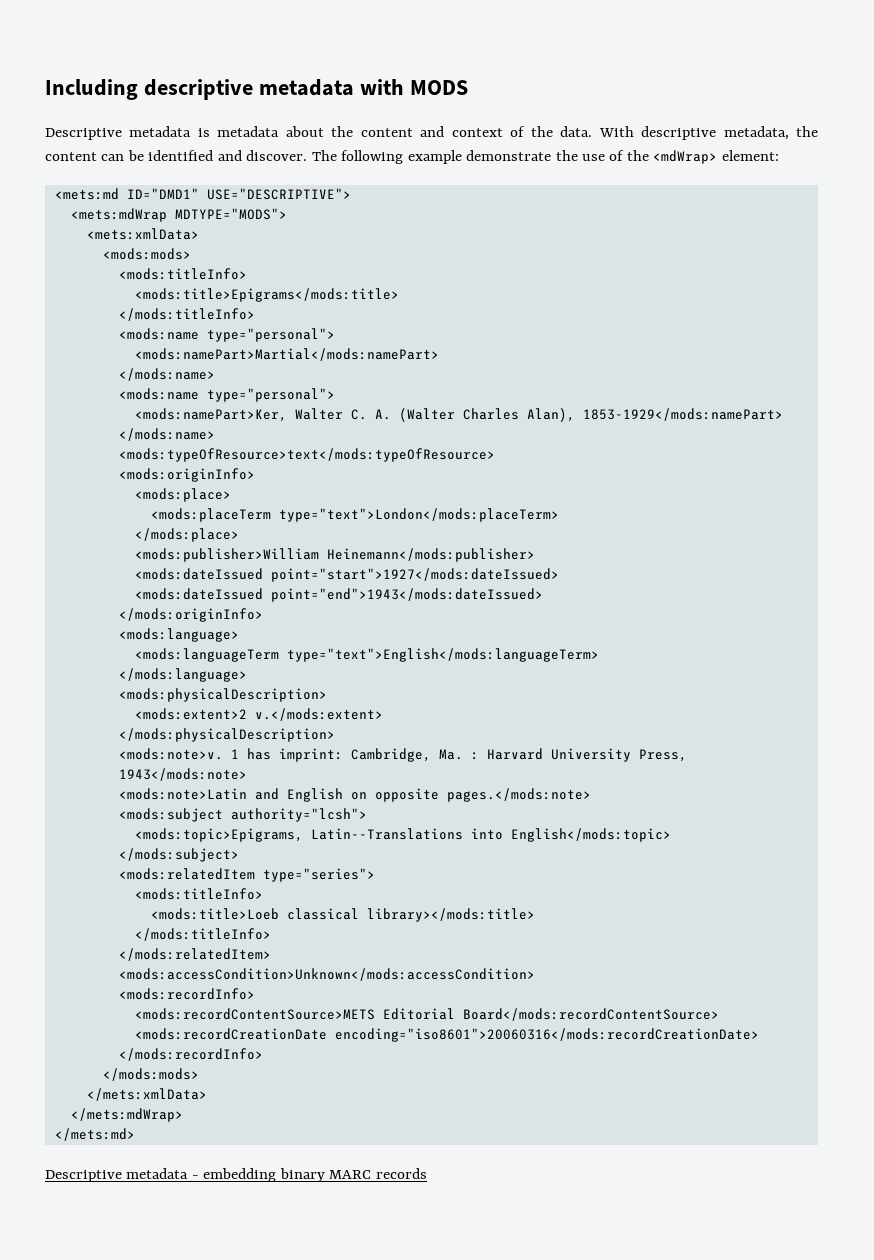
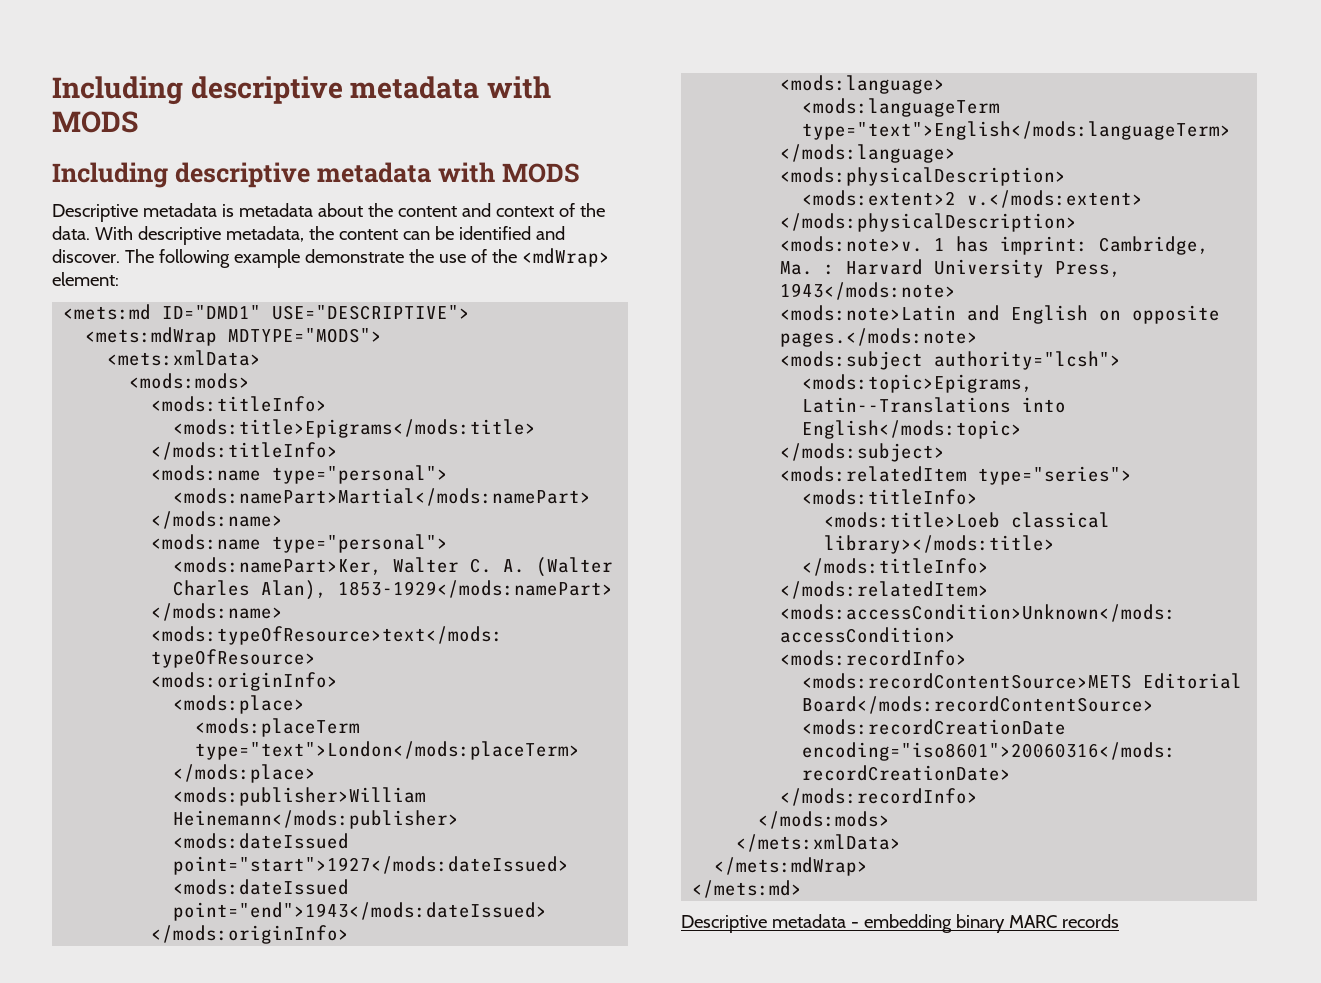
[45,79,468,100] Including descriptive metadata with MODS -> [52,76,552,105] [52,111,138,133] [52,162,580,188] Including descriptive metadata with MODS // Including descriptive metadata with MODS

